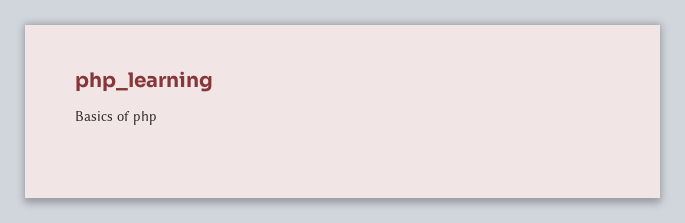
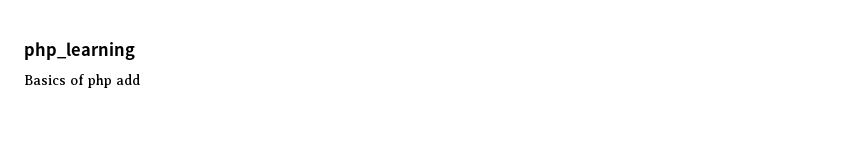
(157, 118) none -> [116,74,140,85] add

